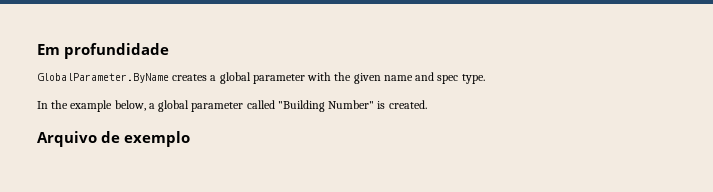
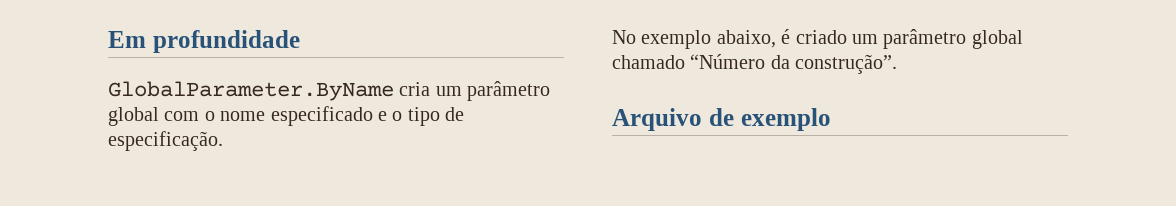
[172,72,485,84] [37,100,427,112] creates a global parameter with the given name and spec type. // In the example below, a global parameter called "Building Number" is created. -> [399,81,551,101] [108,106,465,126] [108,131,223,151] [612,29,1023,49] [612,54,898,74] cria um parâmetro global com o nome especificado e o tipo de especificação. // No exemplo abaixo, é criado um parâmetro global chamado “Número da construção”.

